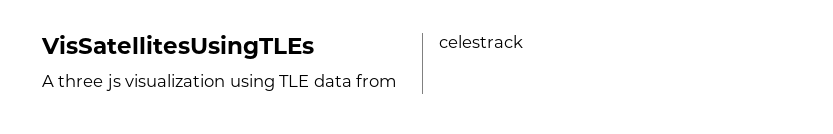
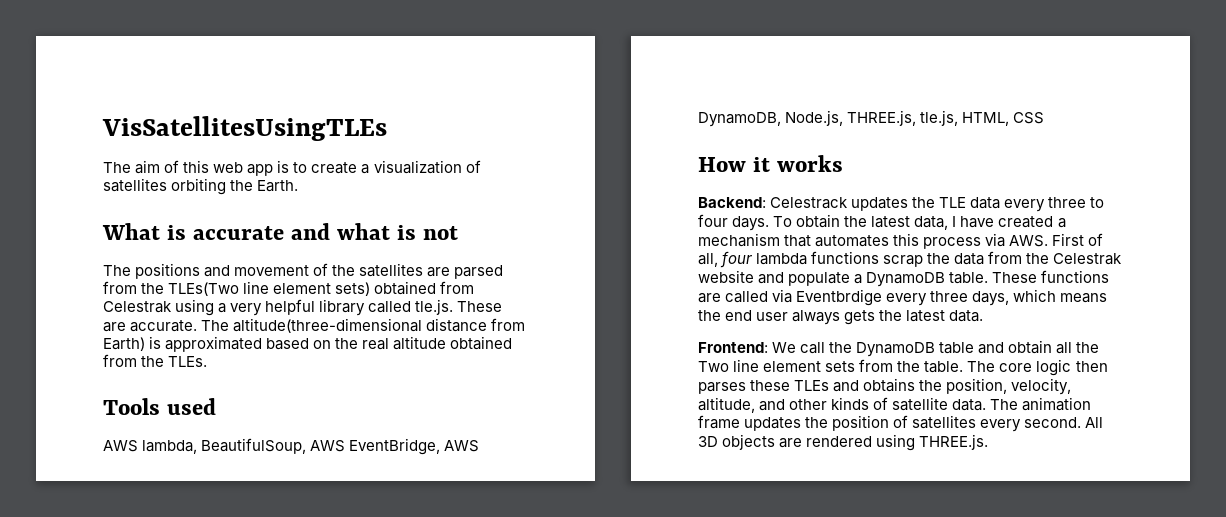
[42,74,398,91] [439,35,523,48] A three js visualization using TLE data from celestrack -> [103,160,481,176] [103,178,299,195] [102,223,459,240] [103,263,504,279] [103,281,475,296] [103,299,503,316] [103,318,526,333] [103,336,513,352] [103,354,208,367] [103,398,217,415] [103,438,480,455] [698,110,1045,127] [698,155,844,172] [698,197,1105,212] [698,214,1066,231] [698,233,1104,249] [698,251,1123,268] [698,270,1110,287] [698,289,1108,306] [698,310,984,325] [698,340,1100,357] [698,359,1108,376] [698,378,1072,395] [698,397,1092,413] [698,415,1104,432] [698,434,989,451] The aim of this web app is to create a visualization of satellites orbiting the Earth. // What is accurate and what is not // The positions and movement of the satellites are parsed from the TLEs(Two line element sets) obtained from Celestrak using a very helpful library called tle.js. These are accurate. The altitude(three-dimensional distance from Earth) is approximated based on the real altitude obtained from the TLEs. // Tools used // AWS lambda, BeautifulSoup, AWS EventBridge, AWS DynamoDB, Node.js, THREE.js, tle.js, HTML, CSS // How it works // Backend: Celestrack updates the TLE data every three to four days. To obtain the latest data, I have created a mechanism that automates this process via AWS. First of all, four lambda functions scrap the data from the Celestrak website and populate a DynamoDB table. These functions are called via Eventbrdige every three days, which means the end user always gets the latest data. // Frontend: We call the DynamoDB table and obtain all the Two line element sets from the table. The core logic then parses these TLEs and obtains the position, velocity, altitude, and other kinds of satellite data. The animation frame updates the position of satellites every second. All 3D objects are rendered using THREE.js.

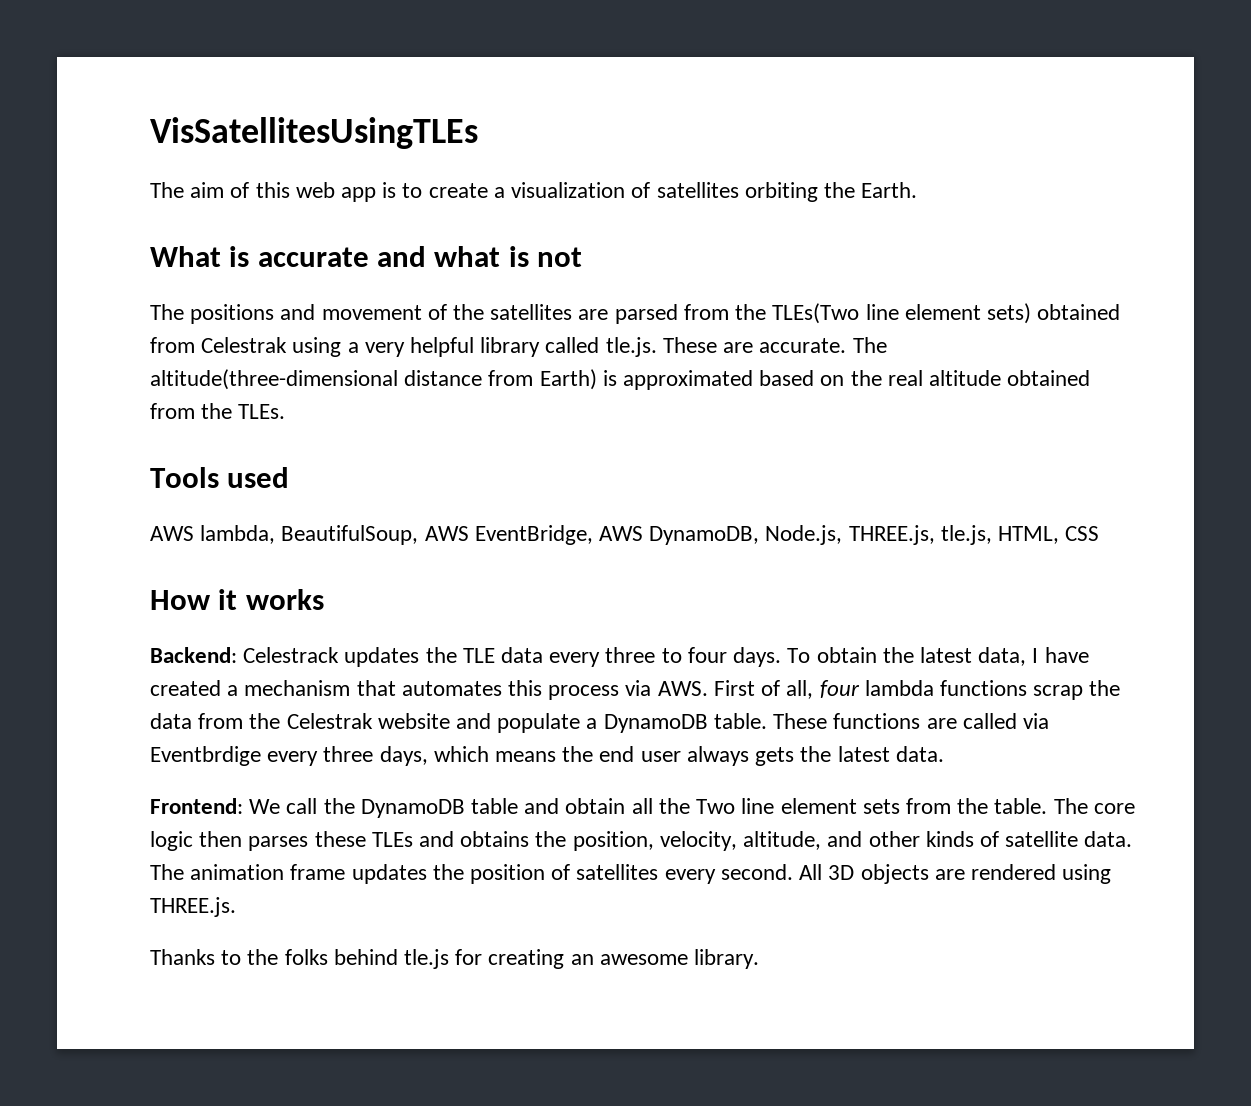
(989, 442) none -> [150,949,760,969] // Thanks to the folks behind tle.js for creating an awesome library.

